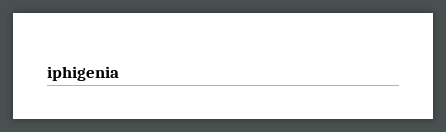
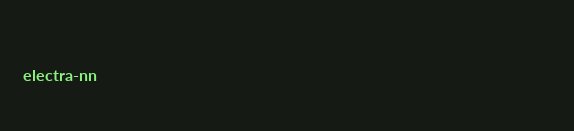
[47,66,119,81] iphigenia -> [23,70,97,81] electra-nn

